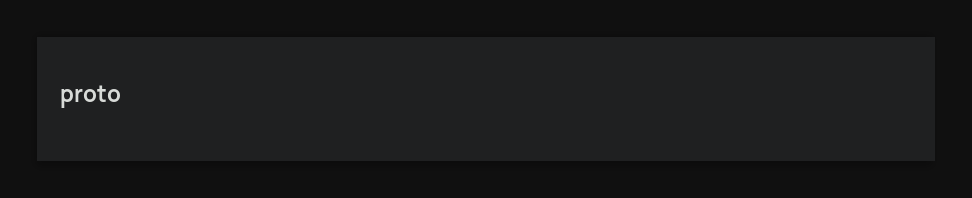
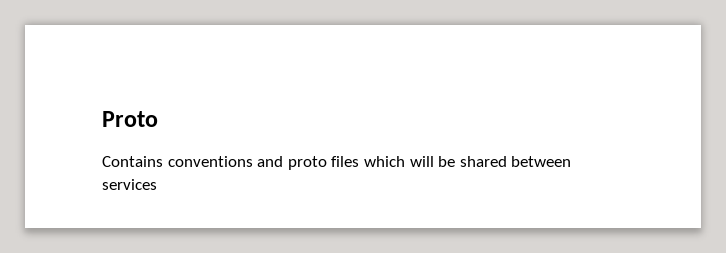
[60,85,121,108] proto -> [102,111,158,127] [102,156,572,170] [102,179,157,190] Proto // Contains conventions and proto files which will be shared between services

